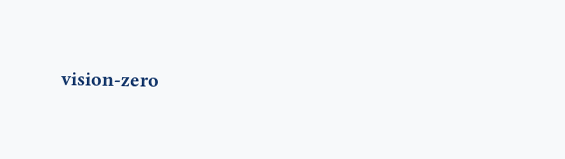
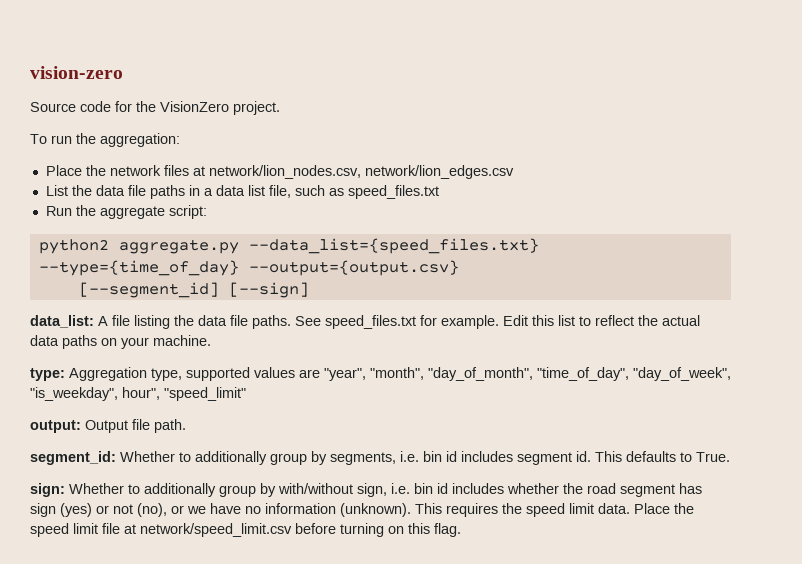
(160, 80) none -> [30,101,280,115] [30,133,180,147] [45,165,514,179] [45,185,439,199] [45,205,207,219] [38,238,539,254] [38,260,459,276] [78,282,309,298] [30,315,700,329] [30,335,211,349] [30,367,731,381] [30,387,246,401] [30,419,186,433] [30,451,730,465] [30,483,702,497] [30,503,694,517] [30,523,461,537] // Source code for the VisionZero project. // To run the aggregation: // Place the network files at network/lion_nodes.csv, network/lion_edges.csv // List the data file paths in a data list file, such as speed_files.txt // Run the aggregate script: // python2 aggregate.py --data_list={speed_files.txt} --type={time_of_day} --output={output.csv} // [--segment_id] [--sign] // data_list: A file listing the data file paths. See speed_files.txt for example. Edit this list to reflect the actual data paths on your machine. // type: Aggregation type, supported values are "year", "month", "day_of_month", "time_of_day", "day_of_week", "is_weekday", hour", "speed_limit" // output: Output file path. // segment_id: Whether to additionally group by segments, i.e. bin id includes segment id. This defaults to True. // sign: Whether to additionally group by with/without sign, i.e. bin id includes whether the road segment has sign (yes) or not (no), or we have no information (unknown). This requires the speed limit data. Place the speed limit file at network/speed_limit.csv before turning on this flag.

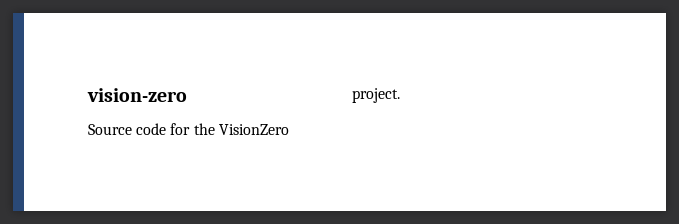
[30,133,180,147] [45,165,514,179] [45,185,439,199] [45,205,207,219] [38,238,539,254] [38,260,459,276] [78,282,309,298] [30,315,700,329] [30,335,211,349] [30,367,731,381] [30,387,246,401] [30,419,186,433] [30,451,730,465] [30,483,702,497] [30,503,694,517] [30,523,461,537] // To run the aggregation: // Place the network files at network/lion_nodes.csv, network/lion_edges.csv // List the data file paths in a data list file, such as speed_files.txt // Run the aggregate script: // python2 aggregate.py --data_list={speed_files.txt} --type={time_of_day} --output={output.csv} // [--segment_id] [--sign] // data_list: A file listing the data file paths. See speed_files.txt for example. Edit this list to reflect the actual data paths on your machine. // type: Aggregation type, supported values are "year", "month", "day_of_month", "time_of_day", "day_of_week", "is_weekday", hour", "speed_limit" // output: Output file path. // segment_id: Whether to additionally group by segments, i.e. bin id includes segment id. This defaults to True. // sign: Whether to additionally group by with/without sign, i.e. bin id includes whether the road segment has sign (yes) or not (no), or we have no information (unknown). This requires the speed limit data. Place the speed limit file at network/speed_limit.csv before turning on this flag. -> (400, 95) none

